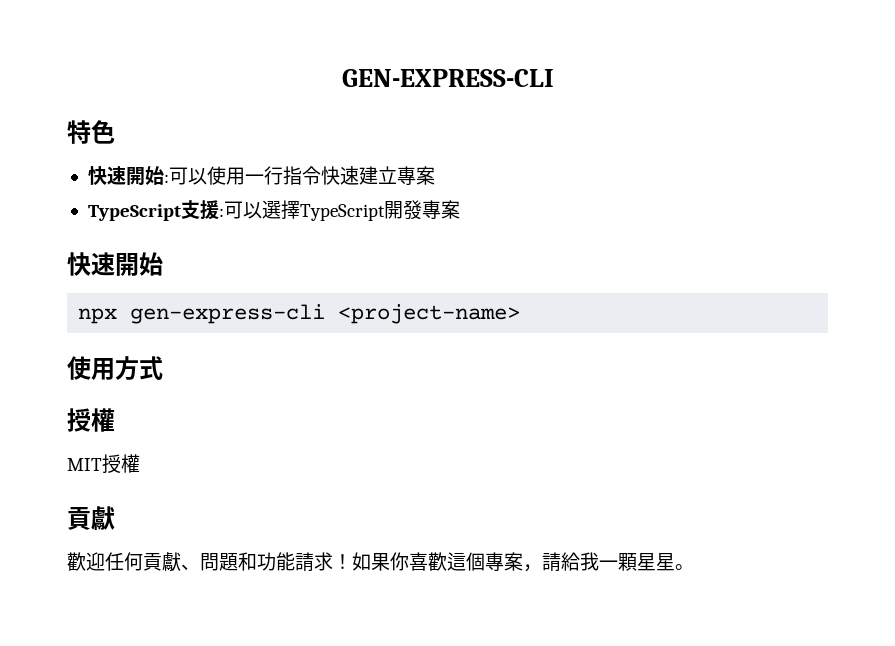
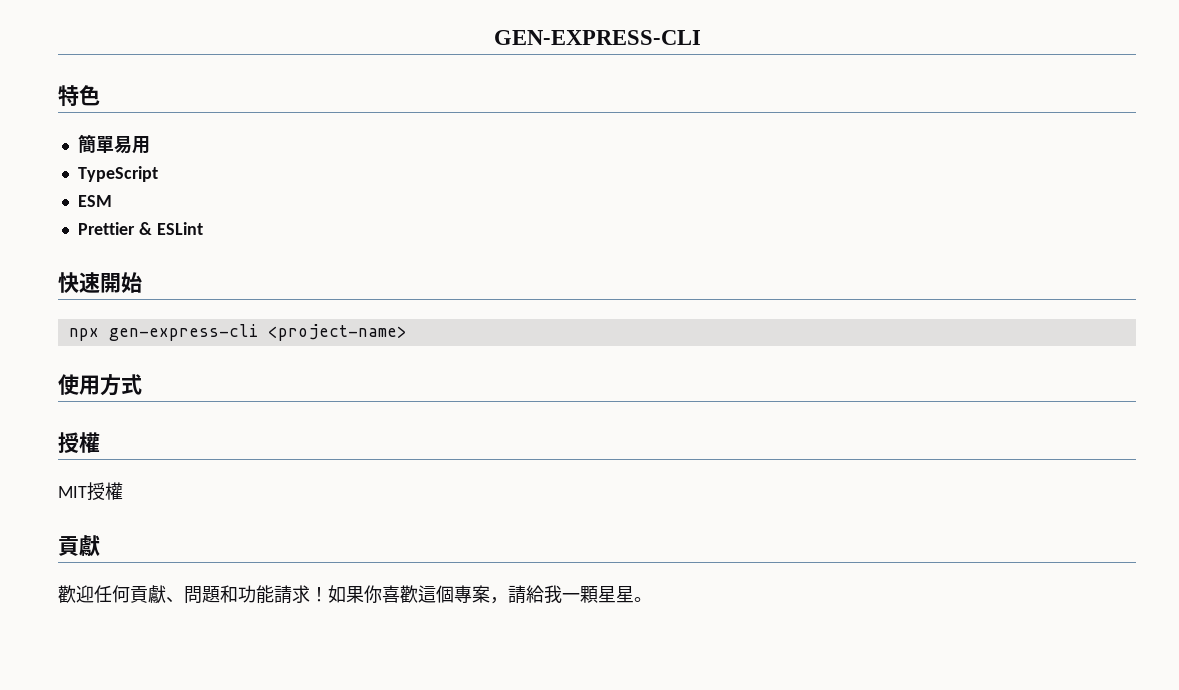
[87,166,435,186] [87,200,460,221] 快速開始:可以使用一行指令快速建立專案 // TypeScript支援:可以選擇TypeScript開發專案 -> [77,134,150,154] [77,166,158,182] [77,195,112,207] [77,222,203,235] 簡單易用 // TypeScript // ESM // Prettier & ESLint

